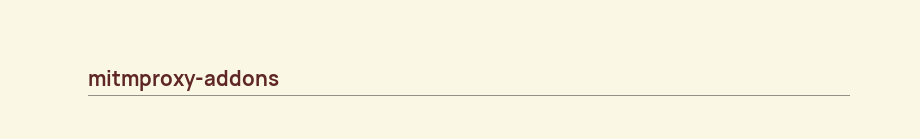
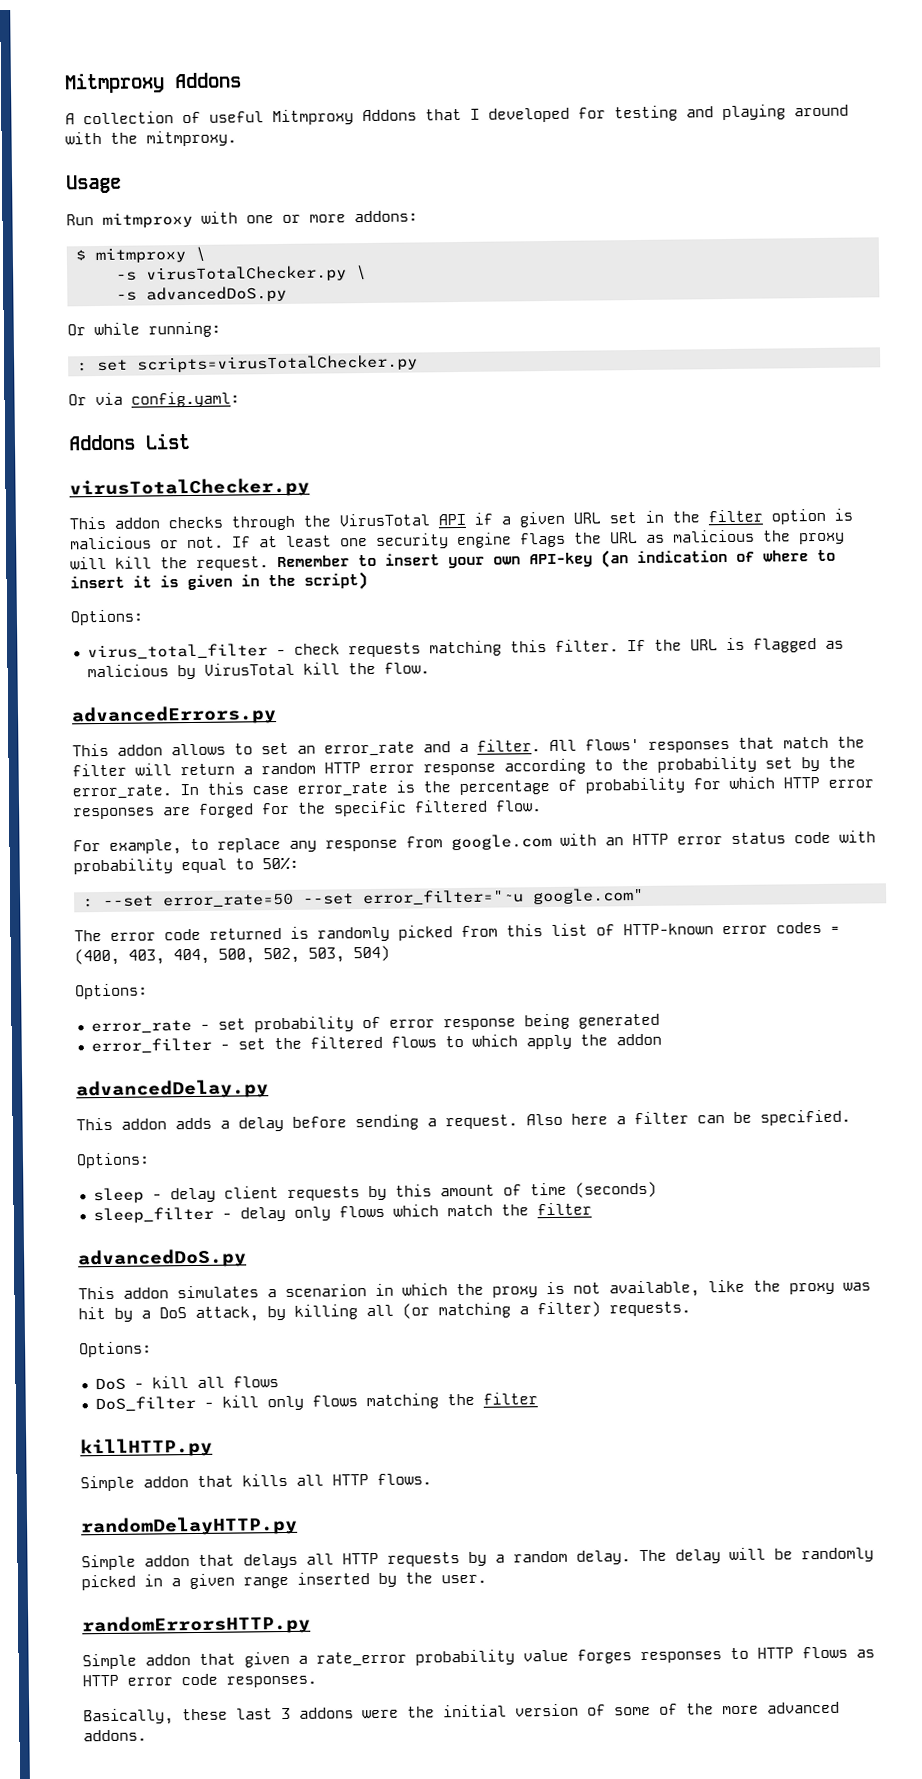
[88,70,279,91] mitmproxy-addons -> [64,72,242,94] [65,104,849,126] [65,130,237,147] [65,174,122,194] [66,210,418,228] [74,246,206,264] [115,265,367,283] [115,285,287,303] [67,321,221,338] [76,354,418,373] [68,391,240,408] [68,432,191,451] [69,477,310,499] [69,508,853,531] [70,529,845,550] [70,549,836,571] [70,572,368,591] [70,609,144,626] [86,637,844,660] [86,662,430,680] [71,705,277,726] [72,736,865,757] [72,756,856,777] [72,776,874,800] [73,799,542,820] [73,830,876,855] [73,856,299,875] [82,887,644,908] [74,921,840,942] [74,945,390,966] [75,983,148,1000] [90,1013,660,1034] [90,1033,662,1054] [76,1079,269,1100] [76,1109,851,1132] [76,1152,150,1169] [92,1181,657,1204] [92,1202,592,1224] [78,1248,247,1269] [78,1279,871,1300] [78,1301,691,1322] [79,1341,152,1358] [94,1376,279,1391] [94,1392,538,1412] [80,1437,213,1458] [80,1473,432,1492] [80,1515,298,1537] [81,1547,874,1571] [81,1572,487,1591] [82,1614,311,1636] [82,1646,875,1670] [82,1673,317,1688] [83,1701,840,1726] [83,1729,147,1742] Mitmproxy Addons // A collection of useful Mitmproxy Addons that I developed for testing and playing around with the mitmproxy. // Usage // Run mitmproxy with one or more addons: // $ mitmproxy \ // -s virusTotalChecker.py \ // -s advancedDoS.py // Or while running: // : set scripts=virusTotalChecker.py // Or via config.yaml: // Addons List // virusTotalChecker.py // This addon checks through the VirusTotal API if a given URL set in the filter option is malicious or not. If at least one security engine flags the URL as malicious the proxy will kill the request. Remember to insert your own API-key (an indication of where to insert it is given in the script) // Options: // virus_total_filter - check requests matching this filter. If the URL is flagged as malicious by VirusTotal kill the flow. // advancedErrors.py // This addon allows to set an error_rate and a filter. All flows' responses that match the filter will return a random HTTP error response according to the probability set by the error_rate. In this case error_rate is the percentage of probability for which HTTP error responses are forged for the specific filtered flow. // For example, to replace any response from google.com with an HTTP error status code with probability equal to 50%: // : --set error_rate=50 --set error_filter="~u google.com" // The error code returned is randomly picked from this list of HTTP-known error codes = (400, 403, 404, 500, 502, 503, 504) // Options: // error_rate - set probability of error response being generated // error_filter - set the filtered flows to which apply the addon // advancedDelay.py // This addon adds a delay before sending a request. Also here a filter can be specified. // Options: // sleep - delay client requests by this amount of time (seconds) // sleep_filter - delay only flows which match the filter // advancedDoS.py // This addon simulates a scenarion in which the proxy is not available, like the proxy was hit by a DoS attack, by killing all (or matching a filter) requests. // Options: // DoS - kill all flows // DoS_filter - kill only flows matching the filter // killHTTP.py // Simple addon that kills all HTTP flows. // randomDelayHTTP.py // Simple addon that delays all HTTP requests by a random delay. The delay will be randomly picked in a given range inserted by the user. // randomErrorsHTTP.py // Simple addon that given a rate_error probability value forges responses to HTTP flows as HTTP error code responses. // Basically, these last 3 addons were the initial version of some of the more advanced addons.

